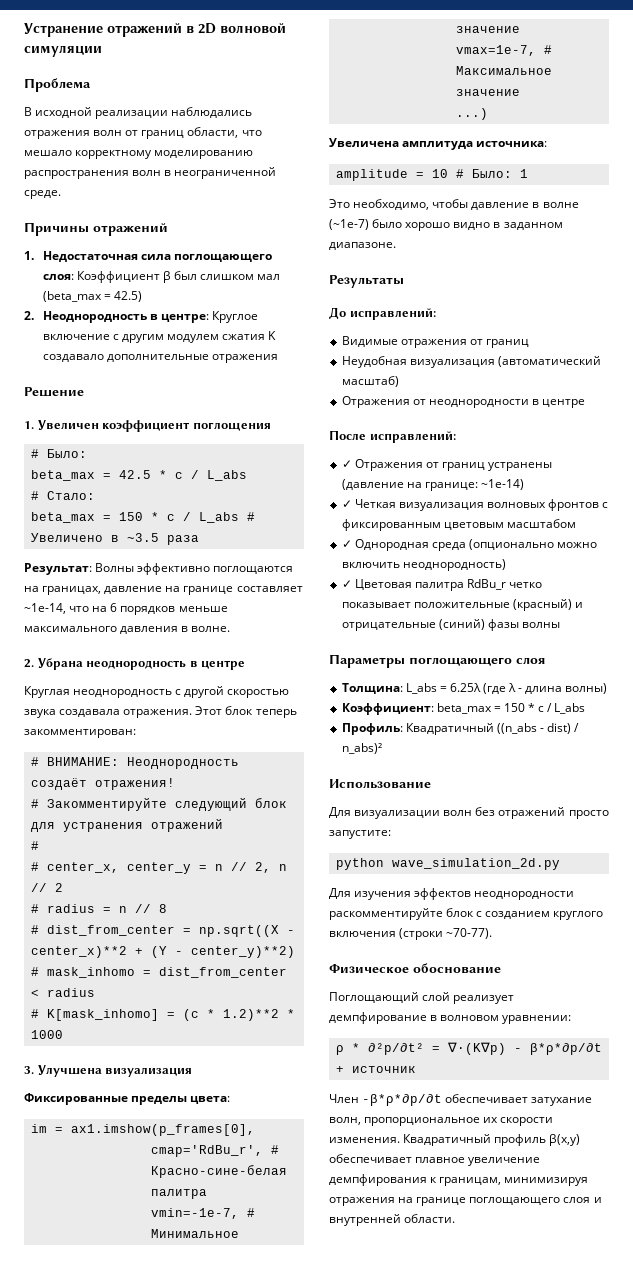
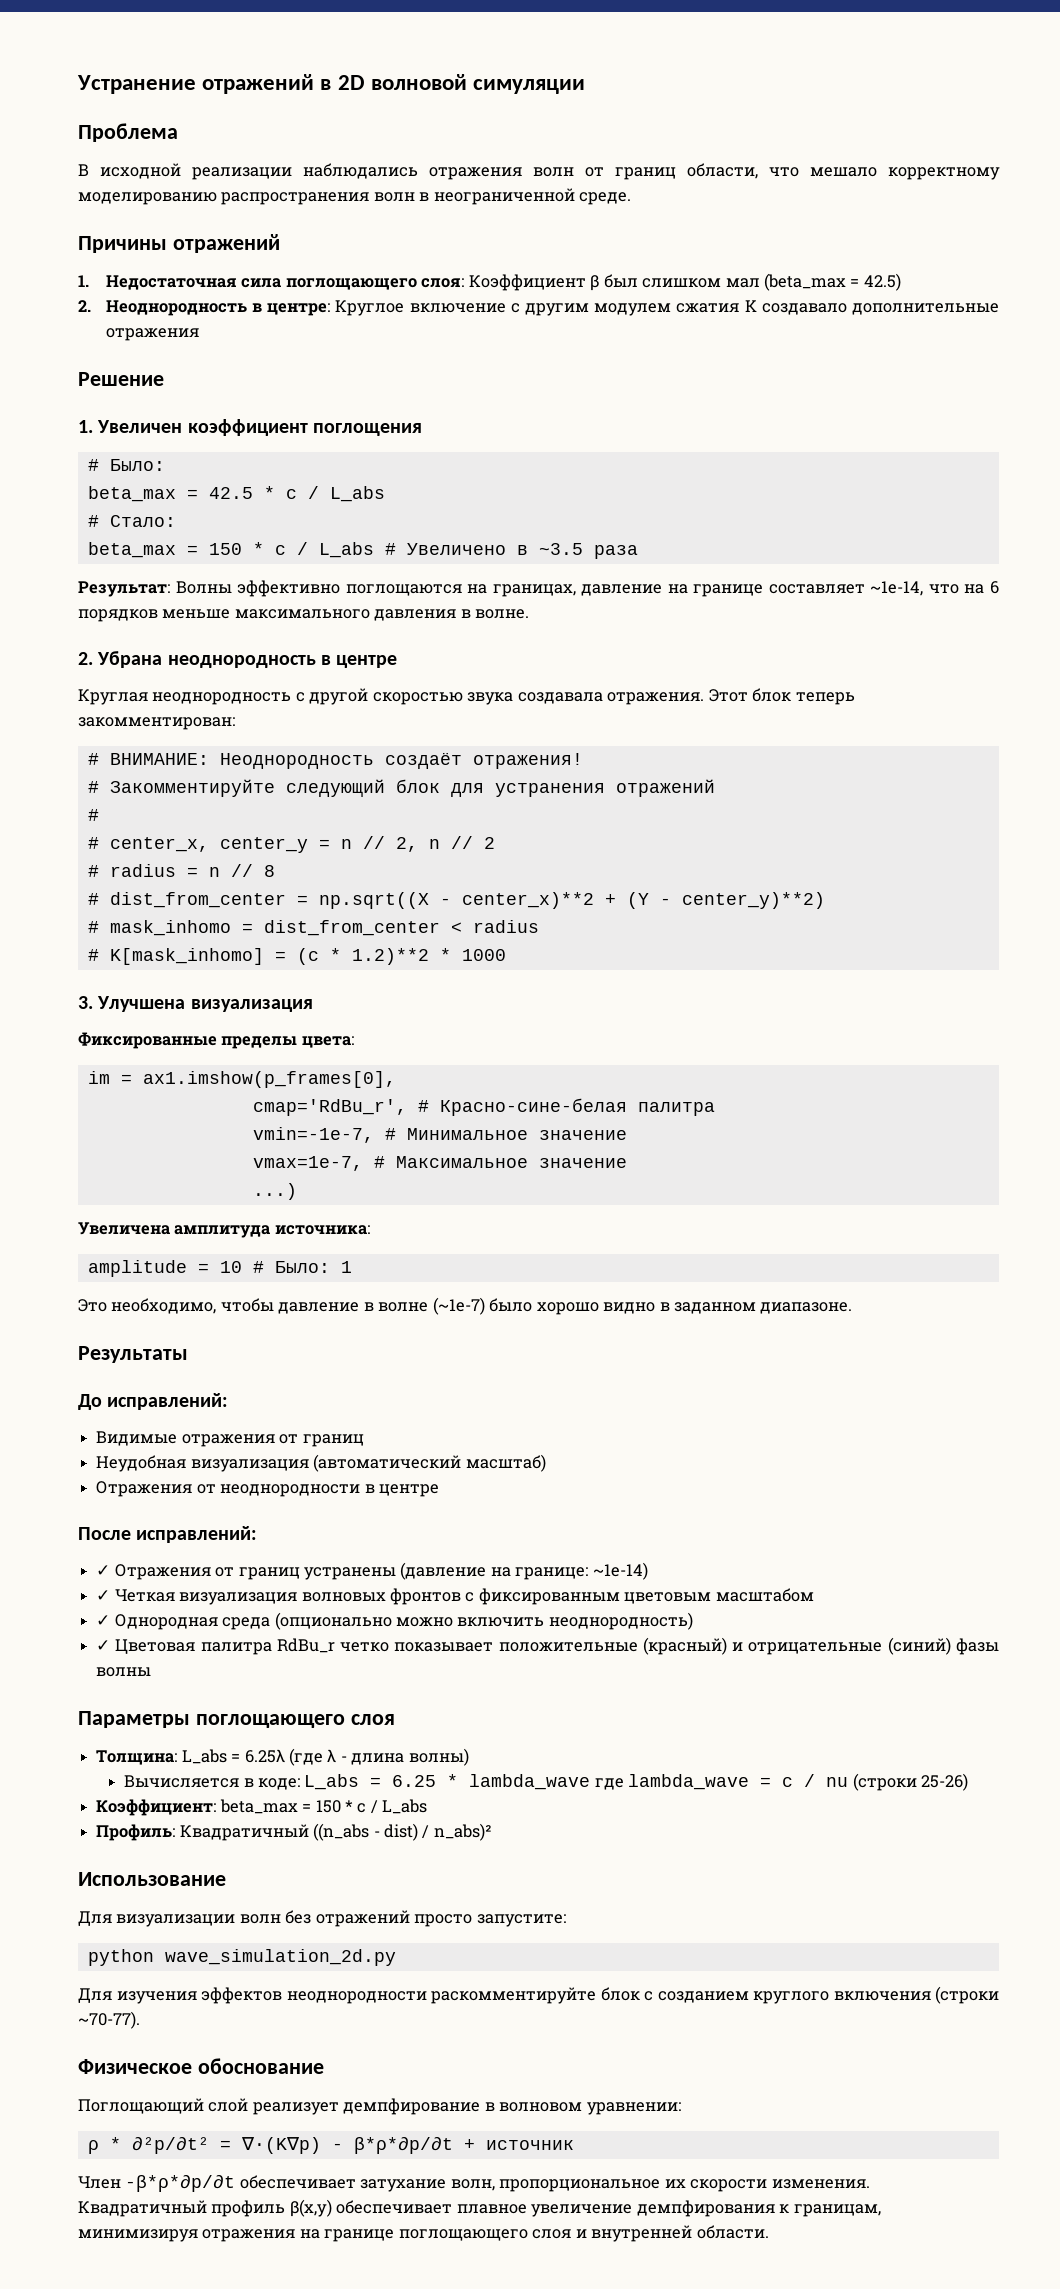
(608, 688) none -> [124,1773,969,1791] // Вычисляется в коде: L_abs = 6.25 * lambda_wave где lambda_wave = c / nu (строки 25-26)

